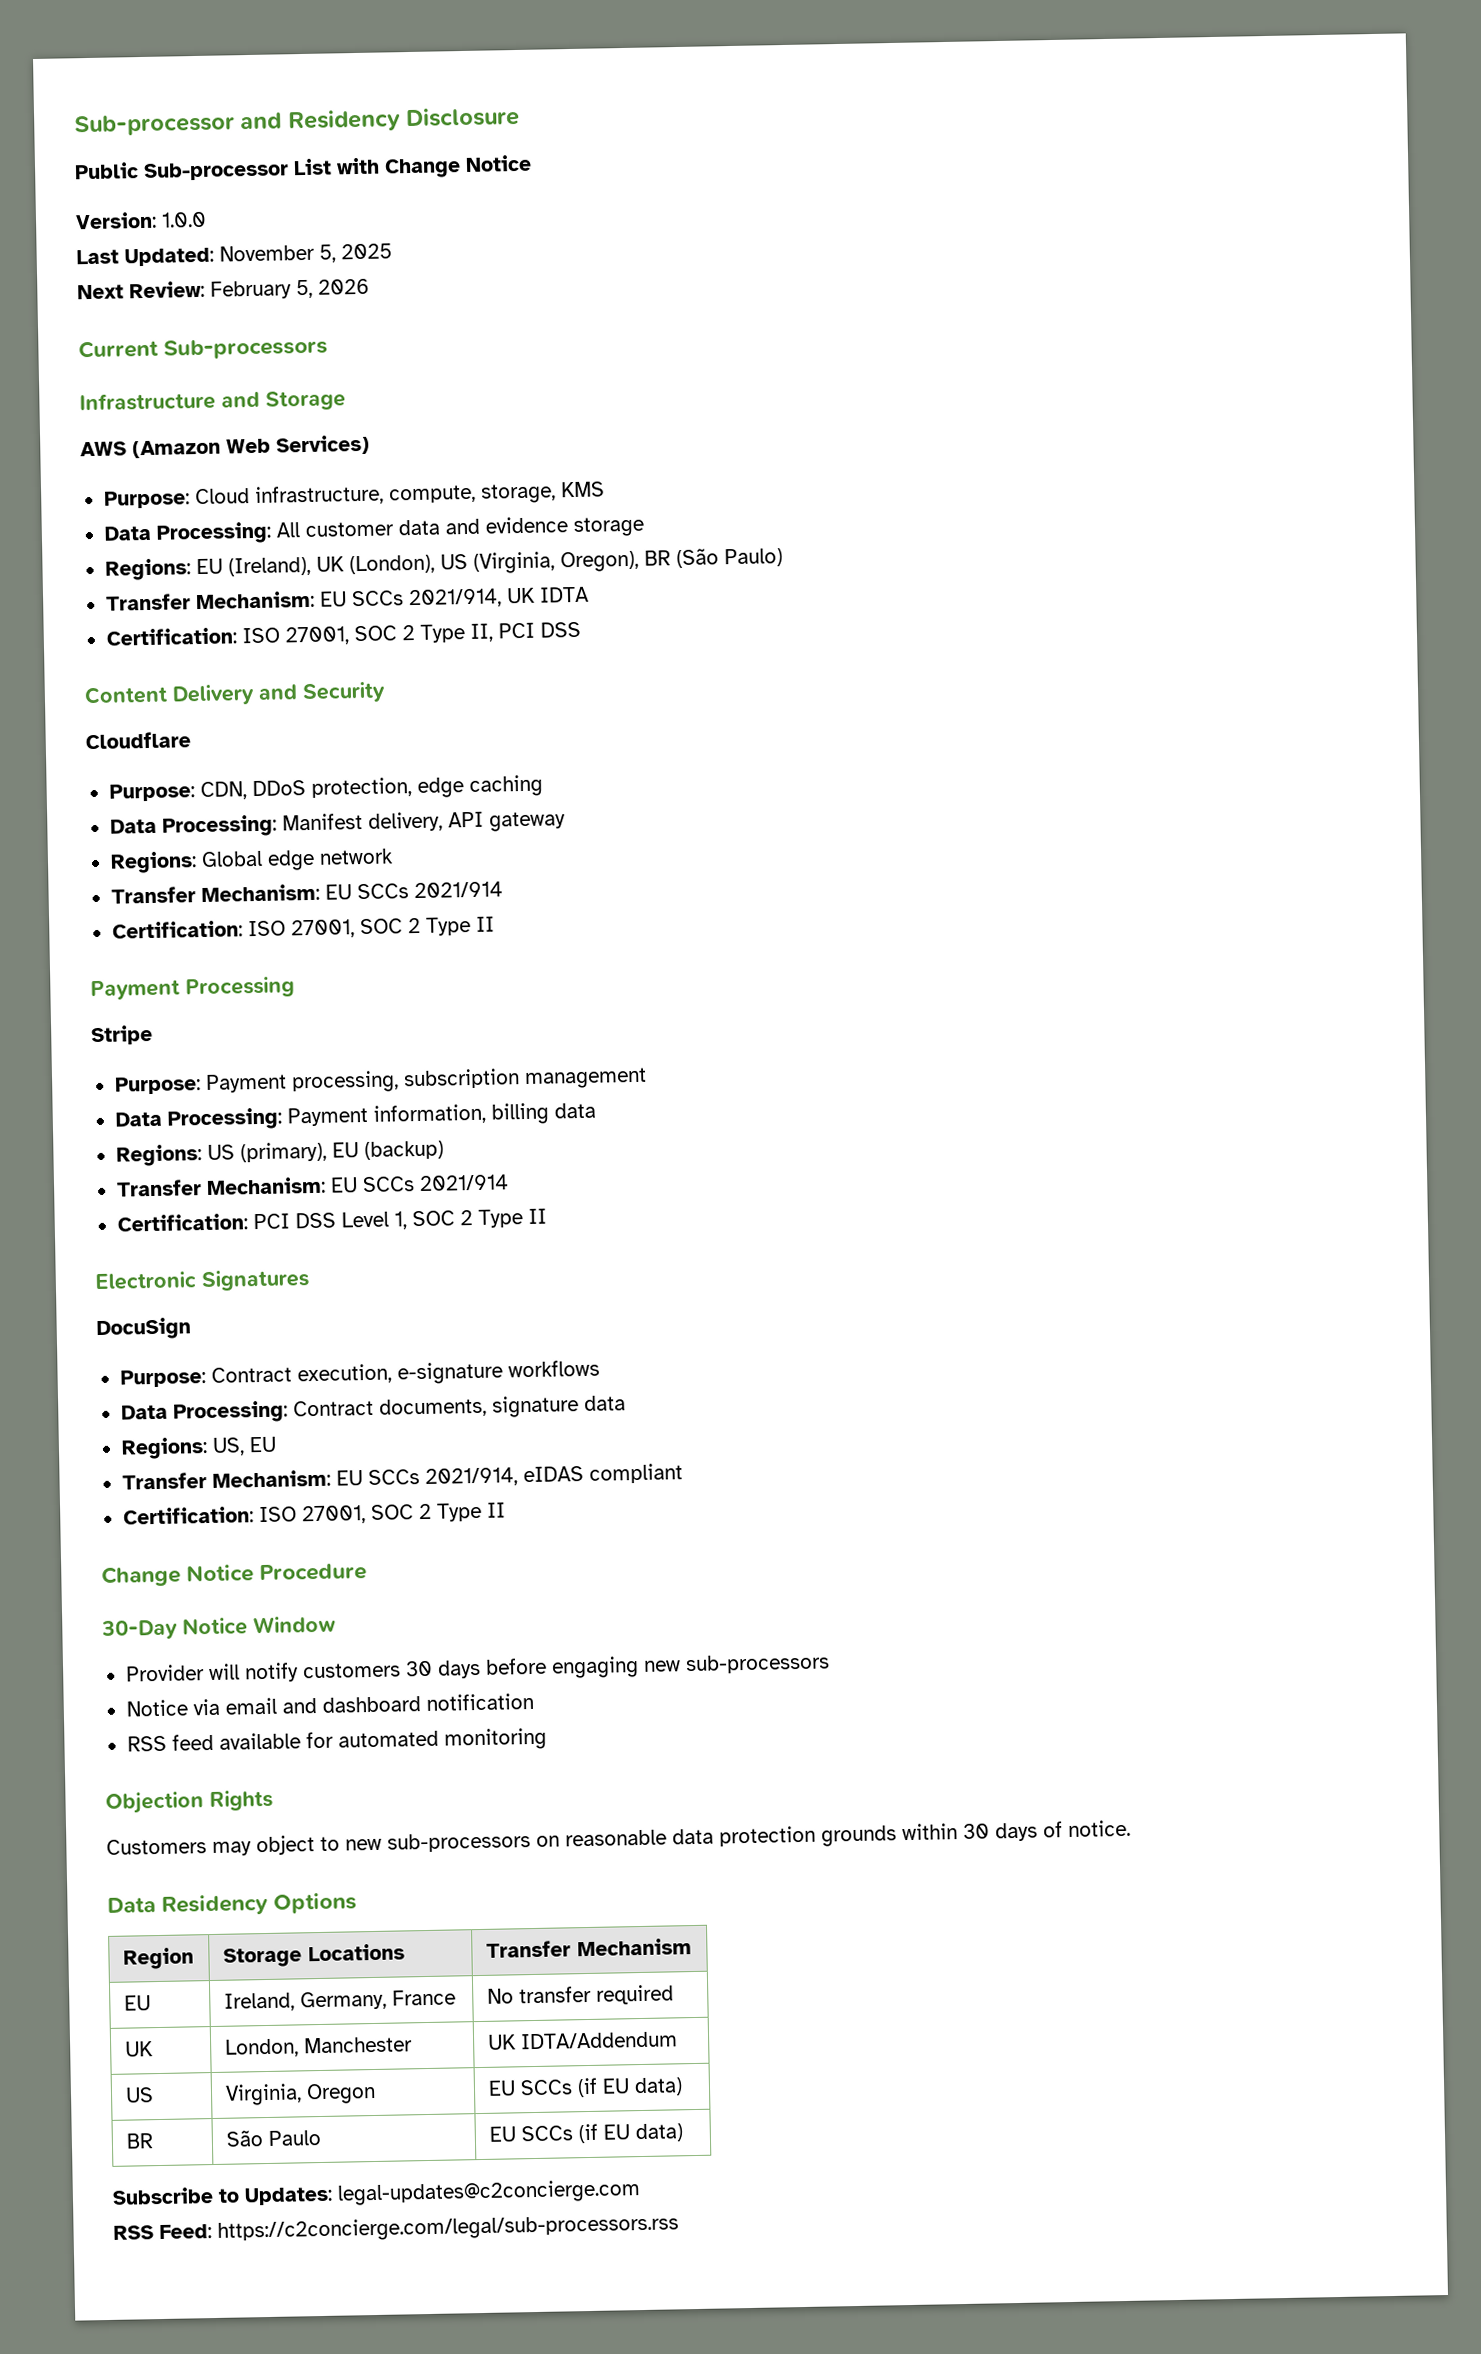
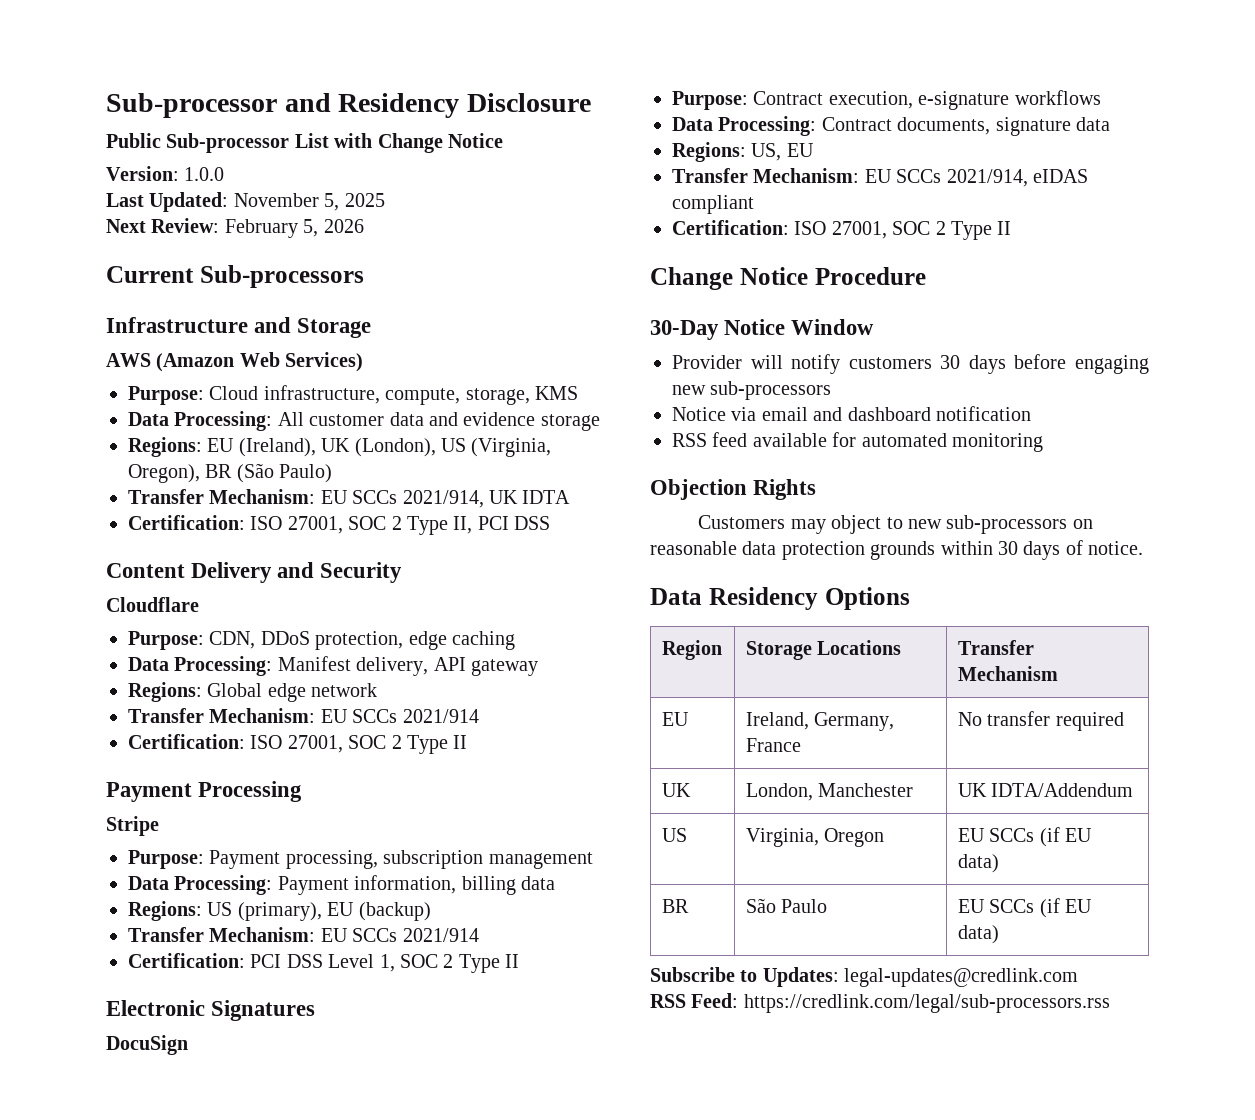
[337,2179,641,2206] legal-updates@c2concierge.com -> [844,968,1079,987] legal-updates@credlink.com
[217,2213,679,2243] https://c2concierge.com/legal/sub-processors.rss -> [743,994,1110,1013] https://credlink.com/legal/sub-processors.rss

